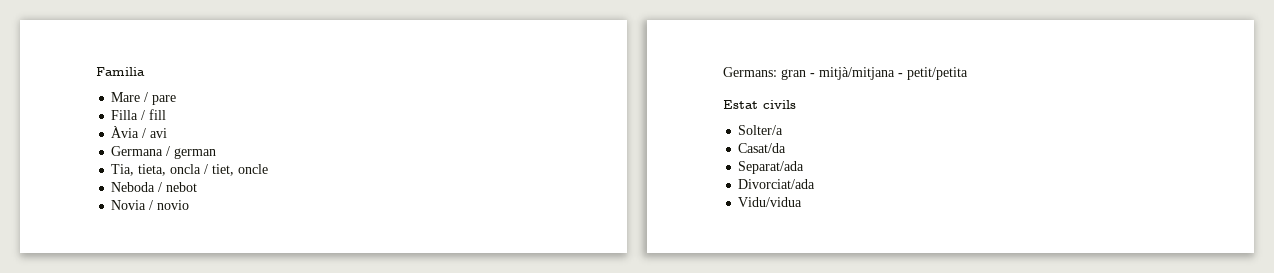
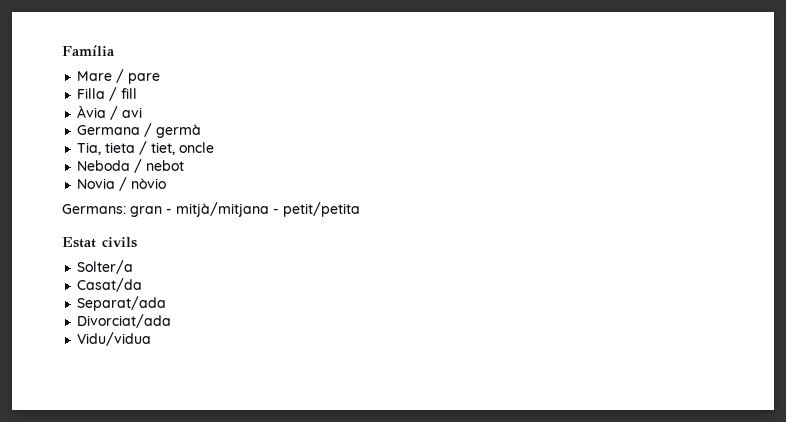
[96,67,145,76] Familia -> [62,45,115,56] Família
[174,148,217,159] german -> [156,124,202,138] germà
[138,164,202,176] tieta, oncla -> [105,142,136,153] tieta
[157,200,190,210] novio -> [131,178,167,189] nòvio

